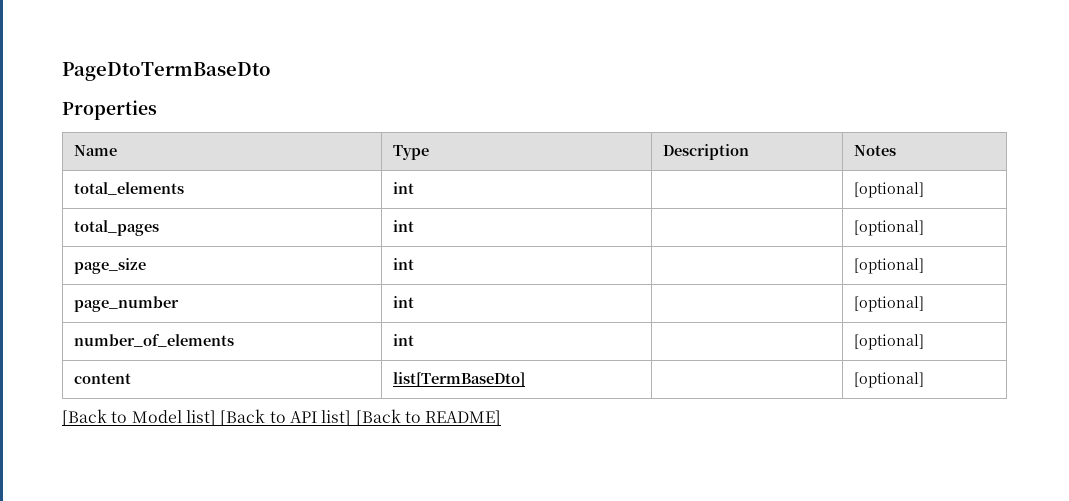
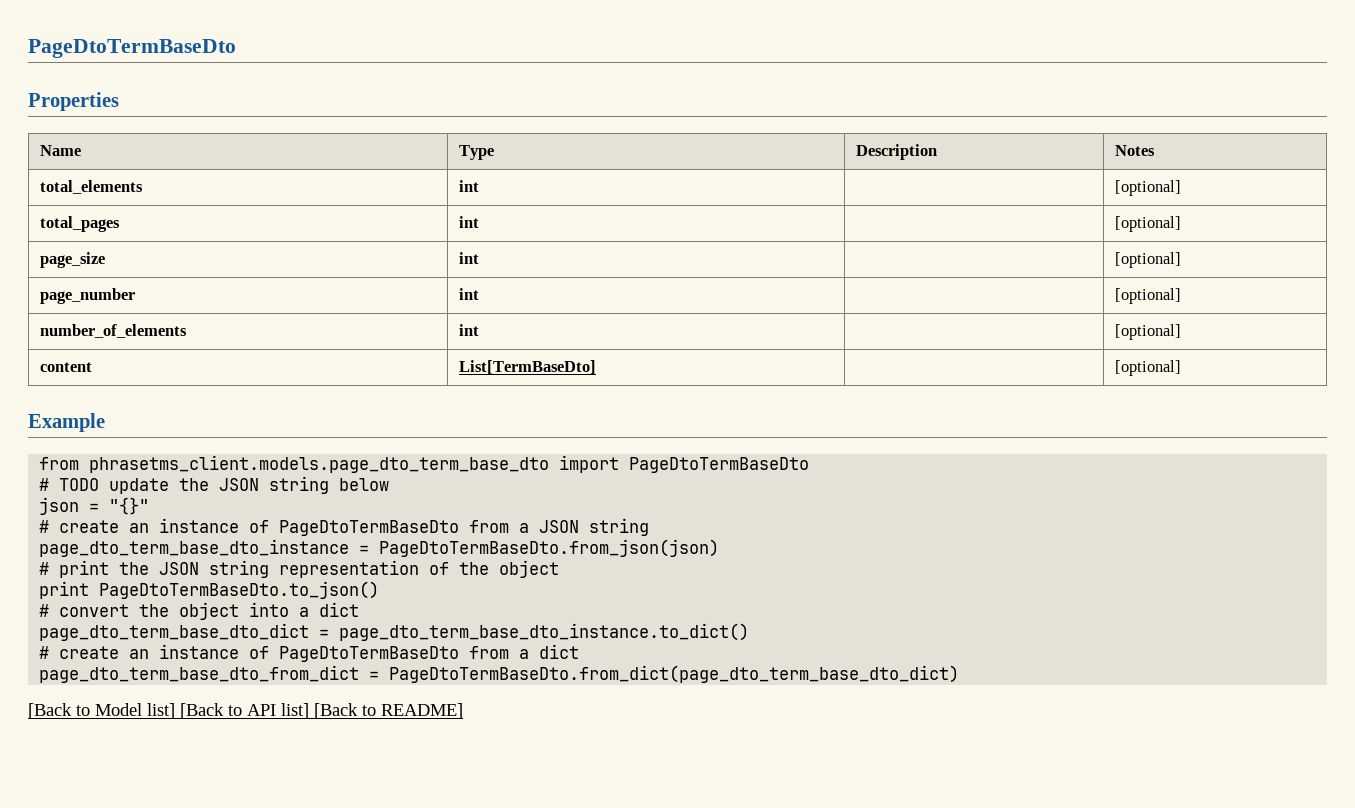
[392,372,525,387] [853,372,924,388] list[TermBaseDto] | | [optional] -> [458,360,596,374] [1114,360,1181,376] [28,413,105,432] [39,455,810,473] [39,476,390,494] [39,497,150,515] [39,518,650,536] [39,539,720,557] [39,560,560,578] [39,581,380,599] [39,602,360,620] [39,623,750,641] [39,644,580,662] [39,665,960,683] List[TermBaseDto] | | [optional] // Example // from phrasetms_client.models.page_dto_term_base_dto import PageDtoTermBaseDto // # TODO update the JSON string below // json = "{}" // # create an instance of PageDtoTermBaseDto from a JSON string // page_dto_term_base_dto_instance = PageDtoTermBaseDto.from_json(json) // # print the JSON string representation of the object // print PageDtoTermBaseDto.to_json() // # convert the object into a dict // page_dto_term_base_dto_dict = page_dto_term_base_dto_instance.to_dict() // # create an instance of PageDtoTermBaseDto from a dict // page_dto_term_base_dto_from_dict = PageDtoTermBaseDto.from_dict(page_dto_term_base_dto_dict)

